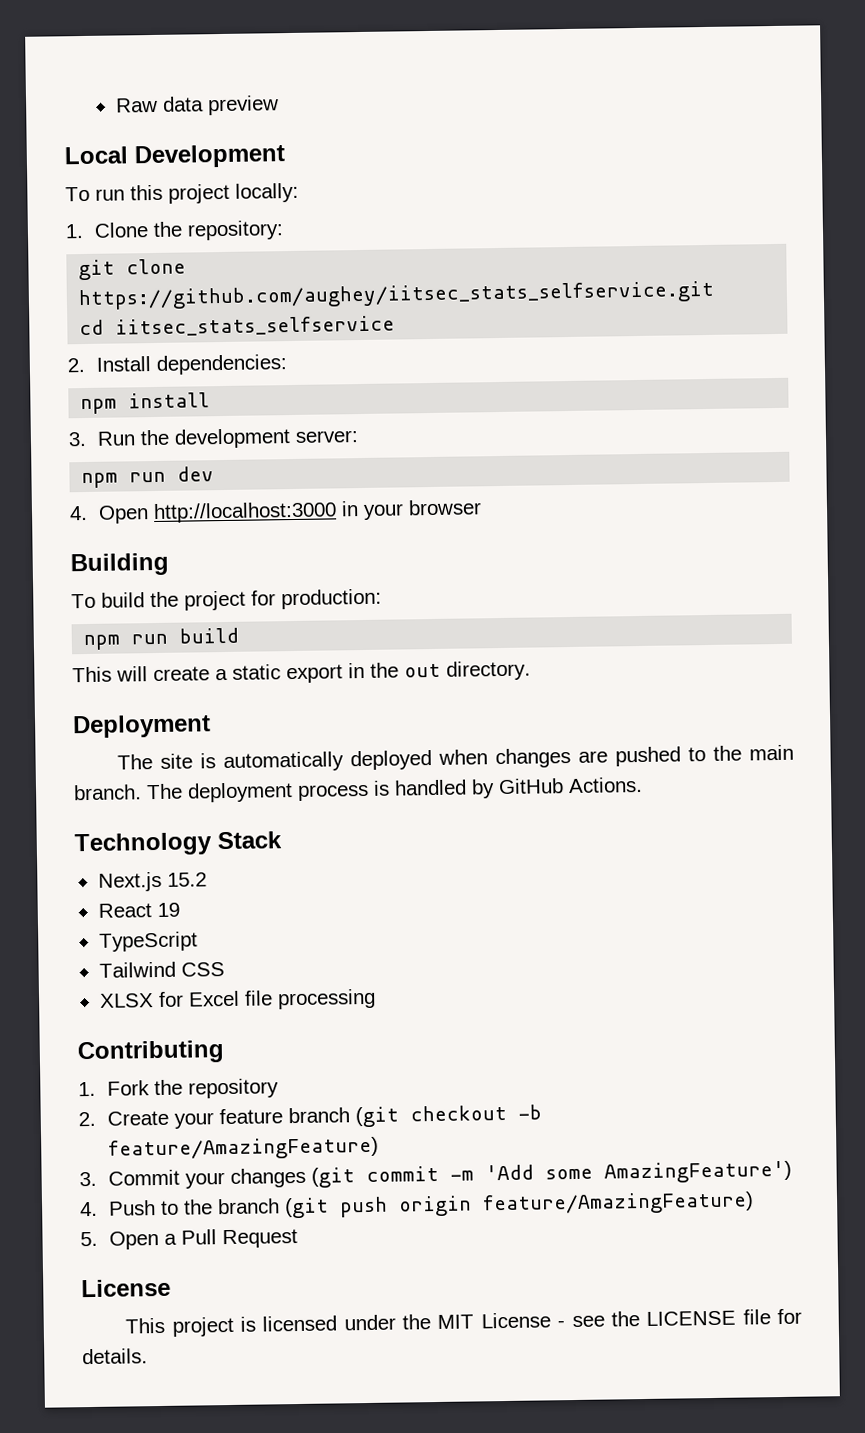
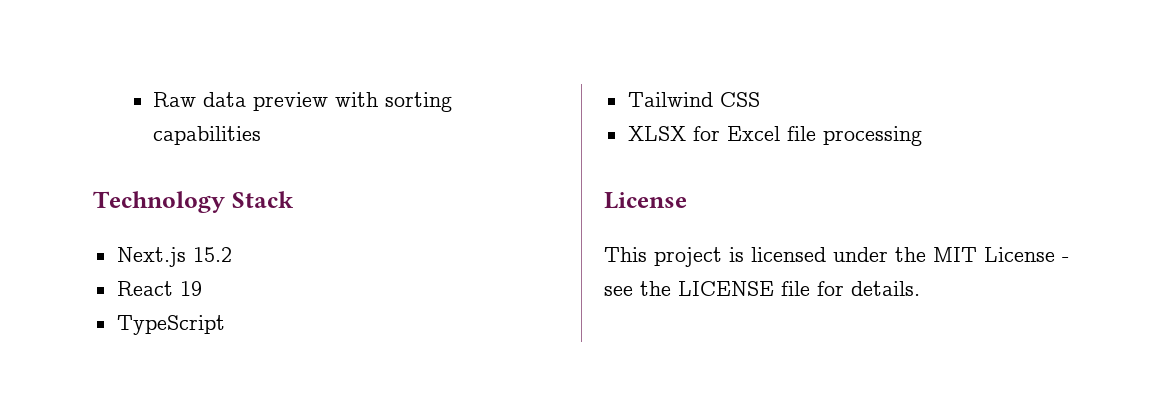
[64,144,286,169] [65,182,299,204] [65,220,285,241] [78,258,187,281] [78,280,716,311] [79,315,396,337] [67,354,289,375] [80,392,211,415] [68,428,360,449] [81,466,215,489] [69,499,483,524] [70,552,169,577] [71,588,382,611] [83,627,240,651] [72,660,531,684] [72,714,211,739] [117,744,794,773] [73,776,643,803] // Local Development // To run this project locally: // 1. Clone the repository: // git clone https://github.com/aughey/iitsec_stats_selfservice.git // cd iitsec_stats_selfservice // 2. Install dependencies: // npm install // 3. Run the development server: // npm run dev // 4. Open http://localhost:3000 in your browser // Building // To build the project for production: // npm run build // This will create a static export in the out directory. // Deployment // The site is automatically deployed when changes are pushed to the main branch. The deployment process is handled by GitHub Actions. -> [335,92,453,112] [153,126,262,145] with sorting capabilities
[77,1040,224,1065] [78,1078,280,1099] [78,1104,543,1129] [108,1136,380,1161] [79,1160,793,1189] [79,1191,755,1219] [80,1228,299,1250] // Contributing // 1. Fork the repository // 2. Create your feature branch (git checkout -b feature/AmazingFeature) // 3. Commit your changes (git commit -m 'Add some AmazingFeature') // 4. Push to the branch (git push origin feature/AmazingFeature) // 5. Open a Pull Request -> (922, 136) none

